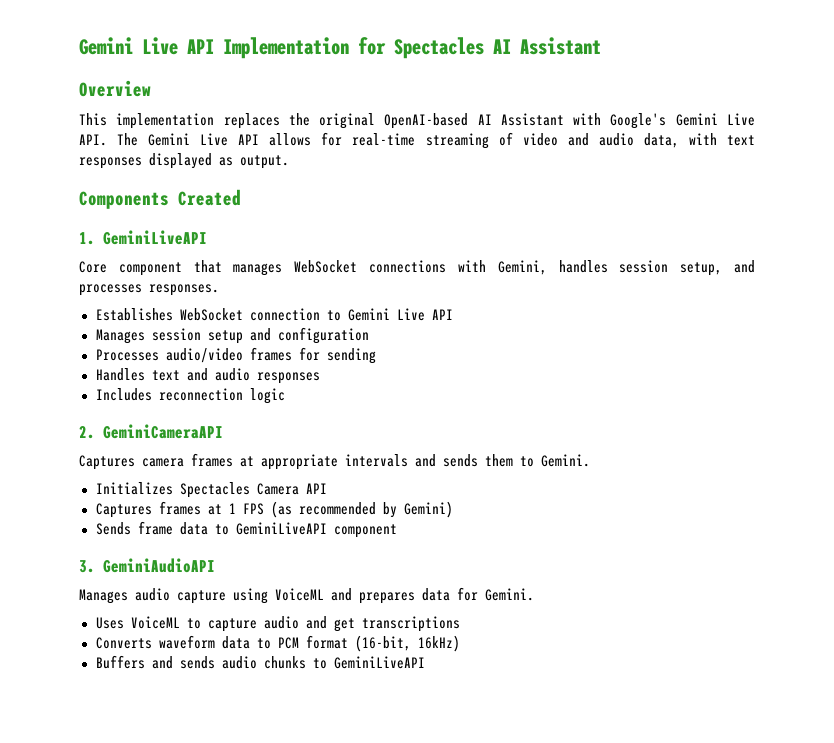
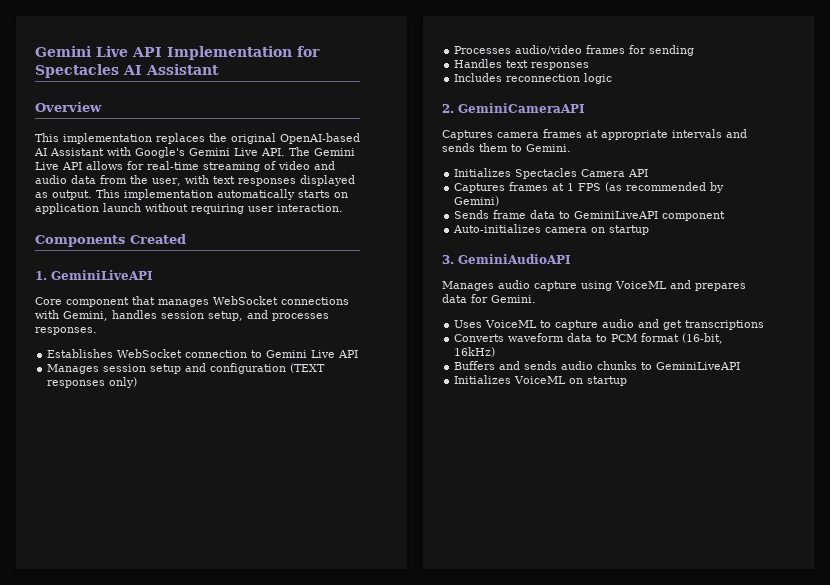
[643,133,679,148] data, -> [71,175,181,186] data from the user,
(289, 162) none -> [96,189,348,200] [35,203,343,214] This implementation automatically starts on application launch without requiring user interaction.
(369, 335) none -> [290,363,326,373] [47,377,138,388] (TEXT responses only)
[186,368,250,381] and audio -> (529, 64) none
(397, 531) none -> [453,224,650,235] // Auto-initializes camera on startup
(425, 662) none -> [454,375,628,386] // Initializes VoiceML on startup

